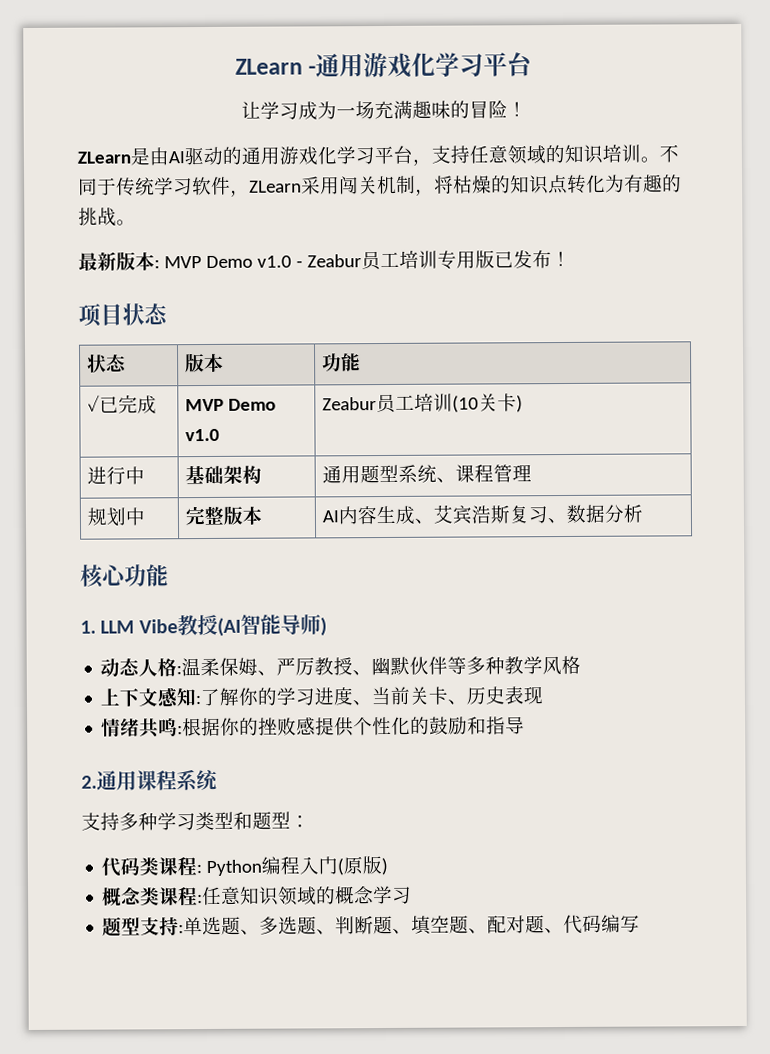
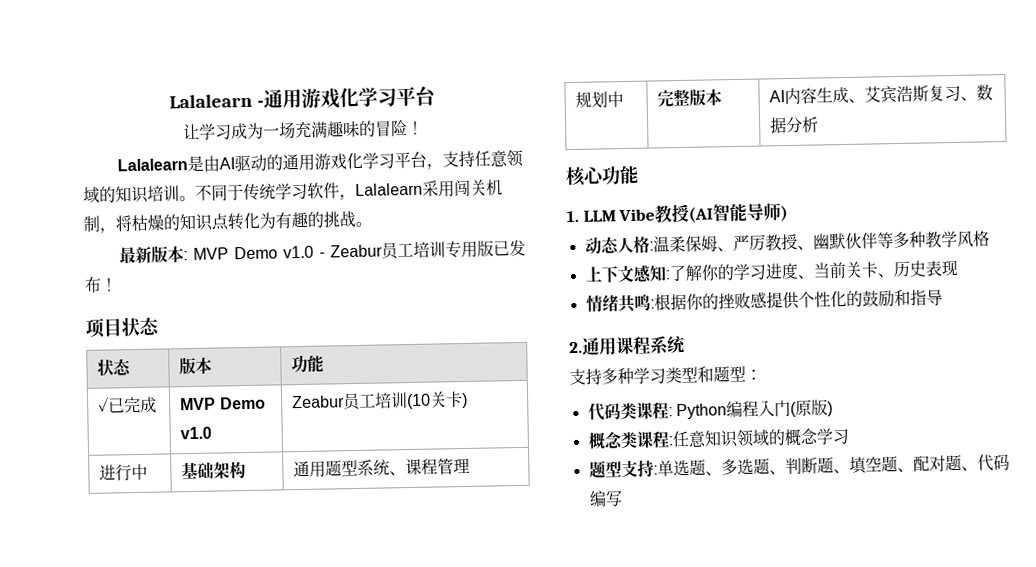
[234,58,303,75] ZLearn -> [169,93,254,109] Lalalearn
[77,151,131,164] ZLearn -> [116,158,188,172] Lalalearn
[249,180,302,193] ZLearn -> [355,182,423,196] Lalalearn

